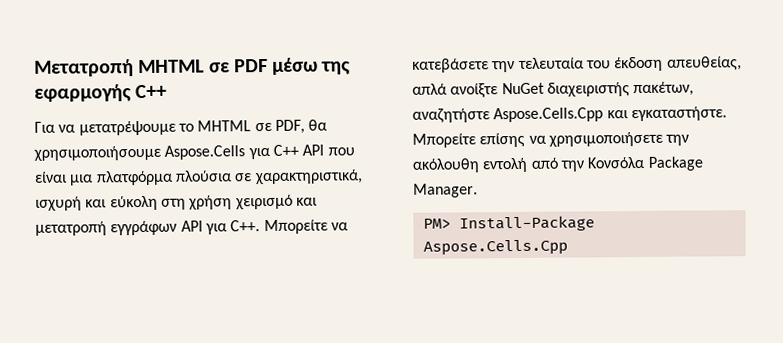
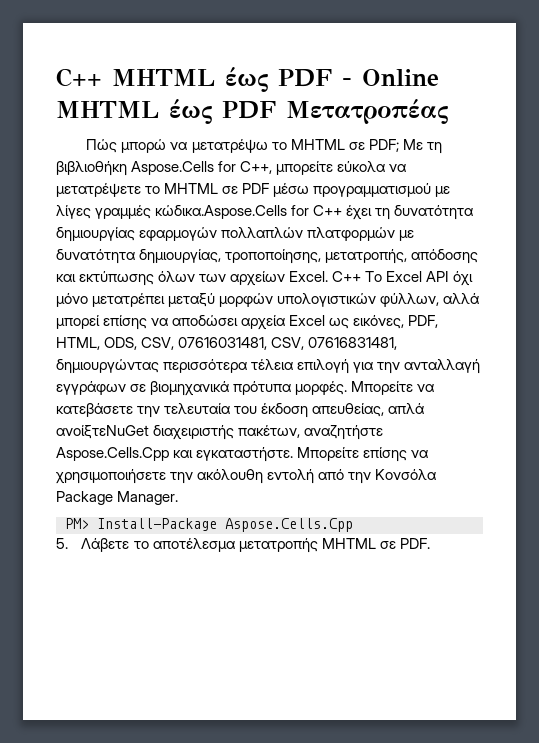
[34,57,352,77] [34,84,168,102] [34,119,328,136] [33,144,355,161] [34,169,363,186] [35,194,318,211] [35,220,261,236] Μετατροπή MHTML σε PDF μέσω της εφαρμογής C++ // Για να μετατρέψουμε το MHTML σε PDF, θα χρησιμοποιήσουμε Aspose.Cells για C++ API που είναι μια πλατφόρμα πλούσια σε χαρακτηριστικά, ισχυρή και εύκολη στη χρήση χειρισμό και μετατροπή εγγράφων API για C++. -> [56,67,439,92] [56,99,448,124] [86,139,442,154] [56,161,407,176] [56,183,451,197] [56,205,474,220] [56,227,415,242] [56,249,479,264] [56,271,473,286] [56,293,480,307] [56,315,439,330] [56,337,398,350] [56,359,481,374] [56,381,348,396] C++ MHTML έως PDF - Online MHTML έως PDF Μετατροπέας // Πώς μπορώ να μετατρέψω το MHTML σε PDF; Με τη βιβλιοθήκη Aspose.Cells for C++, μπορείτε εύκολα να μετατρέψετε το MHTML σε PDF μέσω προγραμματισμού με λίγες γραμμές κώδικα.Aspose.Cells for C++ έχει τη δυνατότητα δημιουργίας εφαρμογών πολλαπλών πλατφορμών με δυνατότητα δημιουργίας, τροποποίησης, μετατροπής, απόδοσης και εκτύπωσης όλων των αρχείων Excel. C++ Το Excel API όχι μόνο μετατρέπει μεταξύ μορφών υπολογιστικών φύλλων, αλλά μπορεί επίσης να αποδώσει αρχεία Excel ως εικόνες, PDF, HTML, ODS, CSV, 07616031481, CSV, 07616831481, δημιουργώντας περισσότερα τέλεια επιλογή για την ανταλλαγή εγγράφων σε βιομηχανικά πρότυπα μορφές.
[450,82,545,99] ανοίξτε NuGet -> [56,425,149,439] ανοίξτεNuGet
(568, 247) none -> [56,538,430,553] // 5. Λάβετε το αποτέλεσμα μετατροπής MHTML σε PDF.

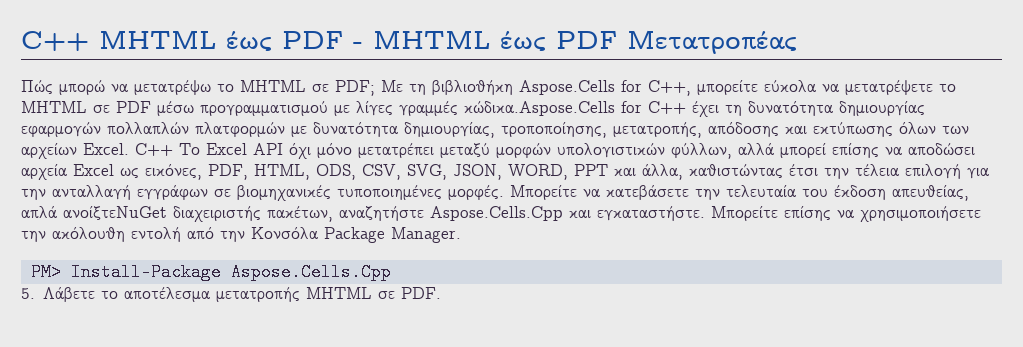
[362,69,439,86] Online -> (363, 45) none
[178,337,398,350] [56,359,248,374] 07616031481, CSV, 07616831481, δημιουργώντας περισσότερα -> [407,164,849,180] SVG, JSON, WORD, PPT και άλλα, καθιστώντας έτσι την
[150,381,292,396] βιομηχανικά πρότυπα -> [237,185,442,201] βιομηχανικές τυποποιημένες

